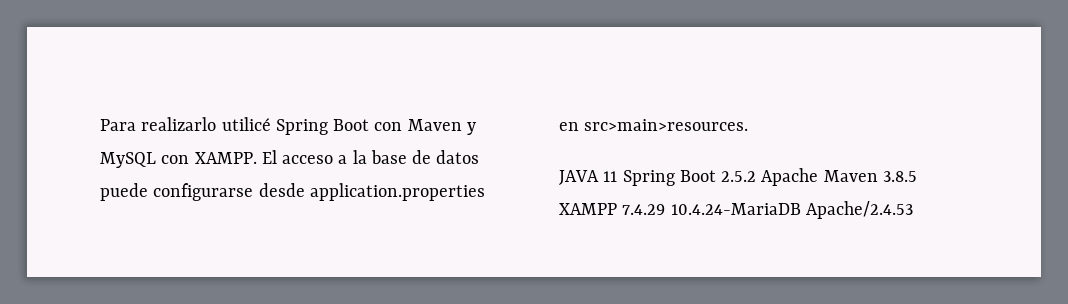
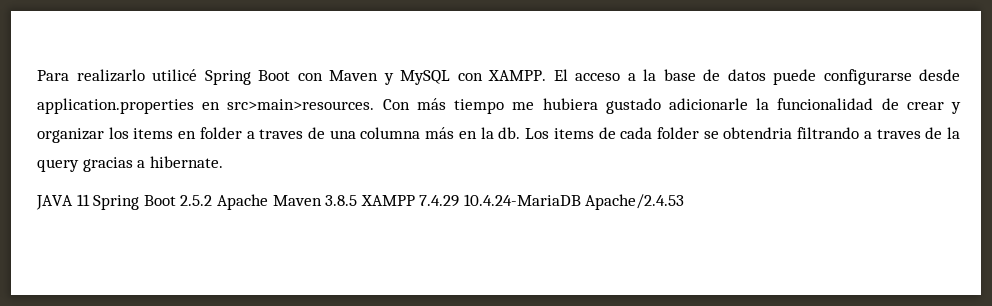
(749, 125) none -> [382,98,961,114] [37,127,961,143] [37,156,223,172] Con más tiempo me hubiera gustado adicionarle la funcionalidad de crear y organizar los items en folder a traves de una columna más en la db. Los items de cada folder se obtendria filtrando a traves de la query gracias a hibernate.

